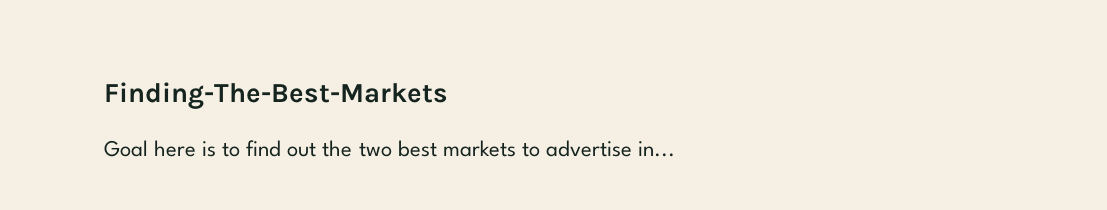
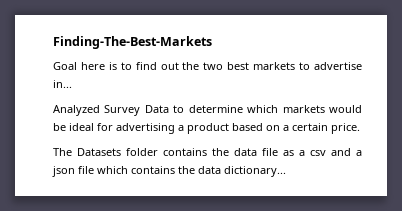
(675, 149) none -> [53,105,362,116] [53,123,360,134] [53,148,362,156] [52,166,286,177] // Analyzed Survey Data to determine which markets would be ideal for advertising a product based on a certain price. // The Datasets folder contains the data file as a csv and a json file which contains the data dictionary...

